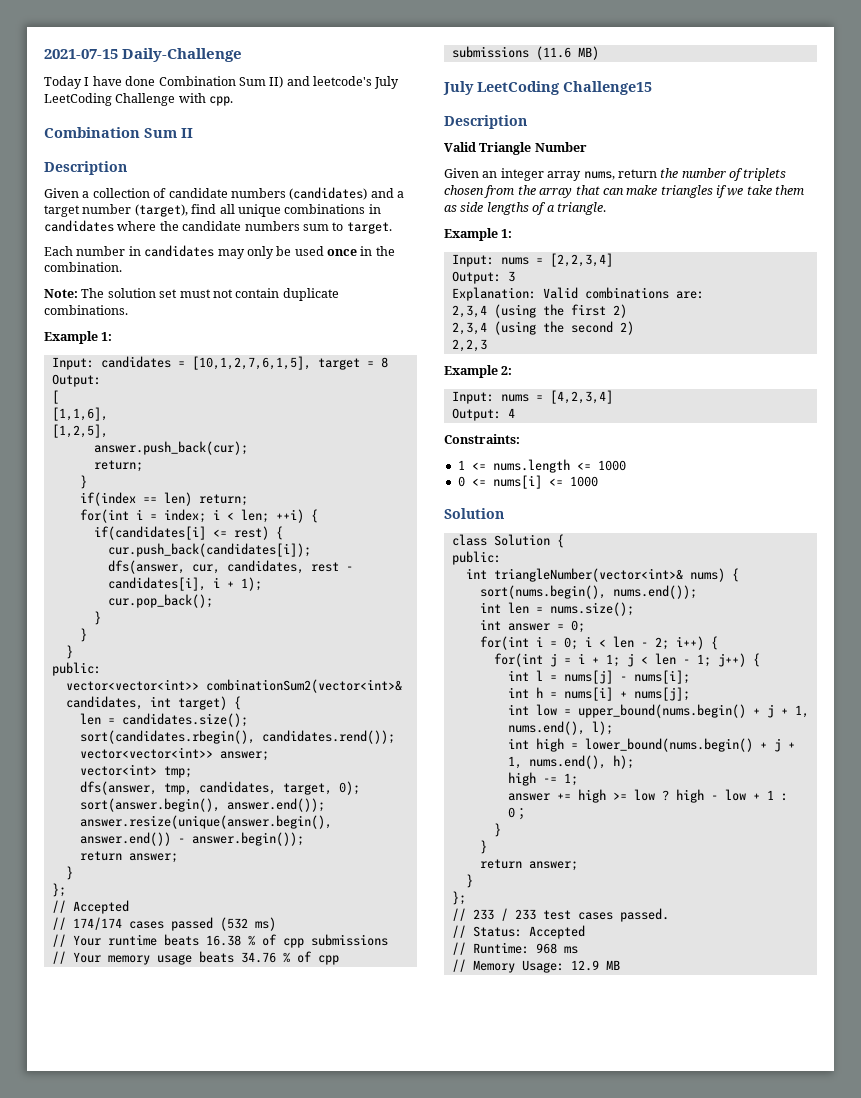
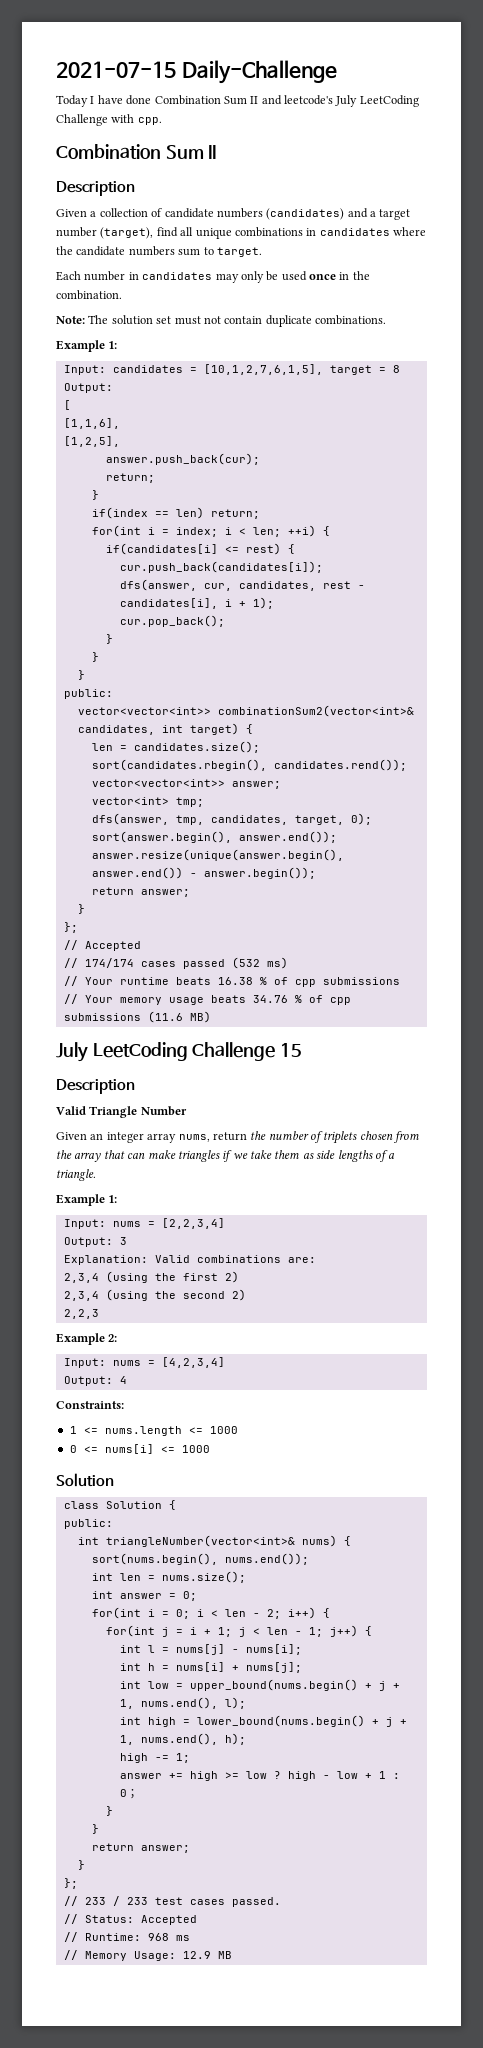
[269,76,284,88] II) -> [250,96,259,104] II
[563,81,652,95] Challenge15 -> [192,1042,303,1061] Challenge 15

